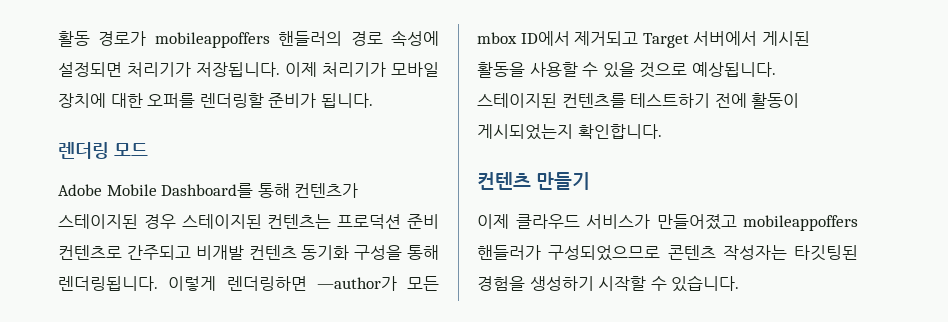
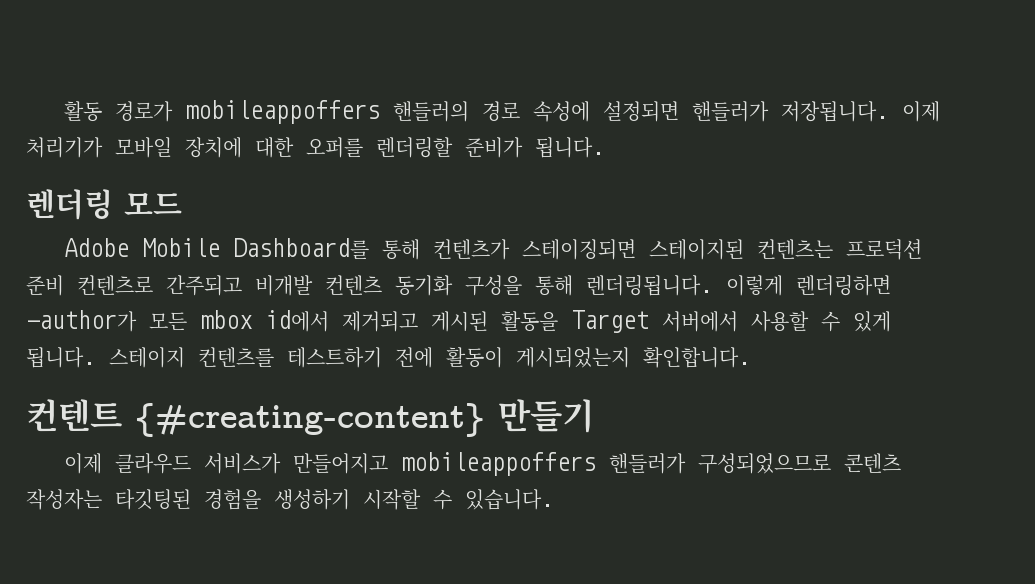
[126,62,191,77] 처리기가 -> [691,101,769,122] 핸들러가
[58,214,176,229] 스테이지된 경우 -> [521,239,636,260] 스테이징되면
[520,31,810,48] [477,62,776,78] [477,93,557,108] ID에서 제거되고 Target 서버에서 게시된 활동을 사용할 수 있을 것으로 예상됩니다. 스테이지된 -> [265,310,891,333] [26,347,185,368] id에서 제거되고 게시된 활동을 Target 서버에서 사용할 수 있게 됩니다. 스테이지
[477,172,531,190] 컨텐츠 -> [26,399,485,437] 컨텐트 {#creating-content}
[656,214,737,230] 만들어졌고 -> [292,453,388,474] 만들어지고

